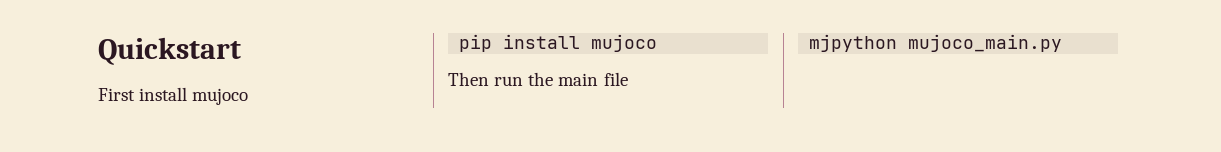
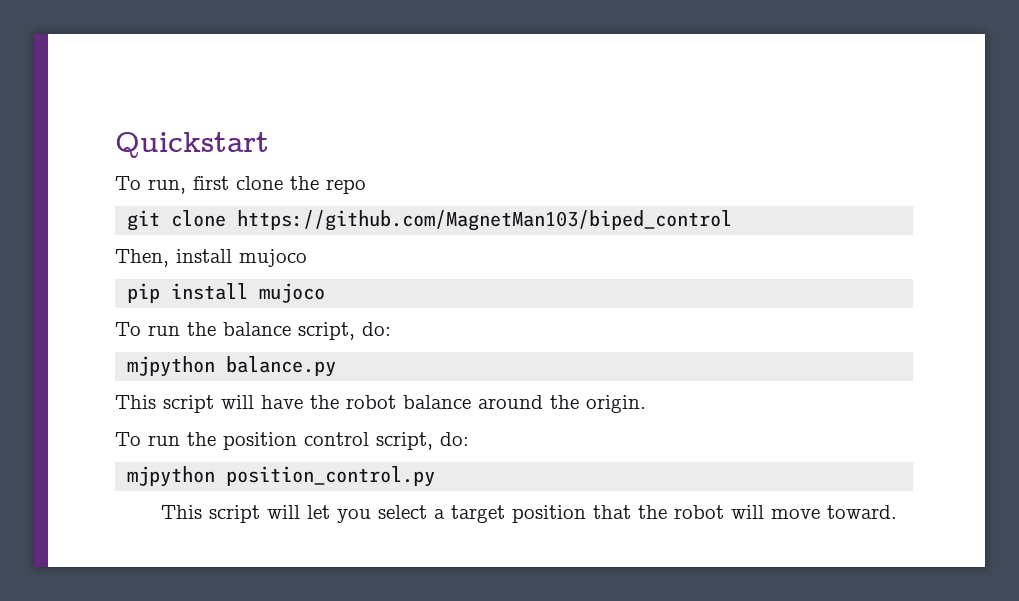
[98,88,135,101] First -> [115,176,366,194] [127,210,733,231] [115,249,169,267] To run, first clone the repo // git clone https://github.com/MagnetMan103/biped_control // Then,
[448,72,628,86] [809,34,1063,52] Then run the main file // mjpython mujoco_main.py -> [115,322,391,340] [127,356,337,377] [115,395,646,413] [115,432,469,450] [127,466,436,487] [160,505,897,523] To run the balance script, do: // mjpython balance.py // This script will have the robot balance around the origin. // To run the position control script, do: // mjpython position_control.py // This script will let you select a target position that the robot will move toward.

